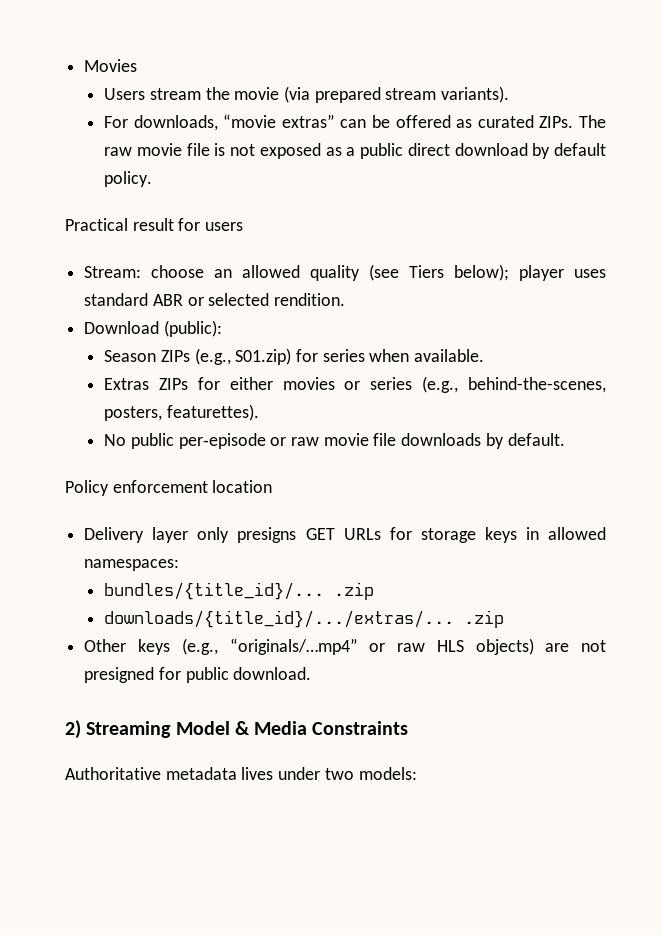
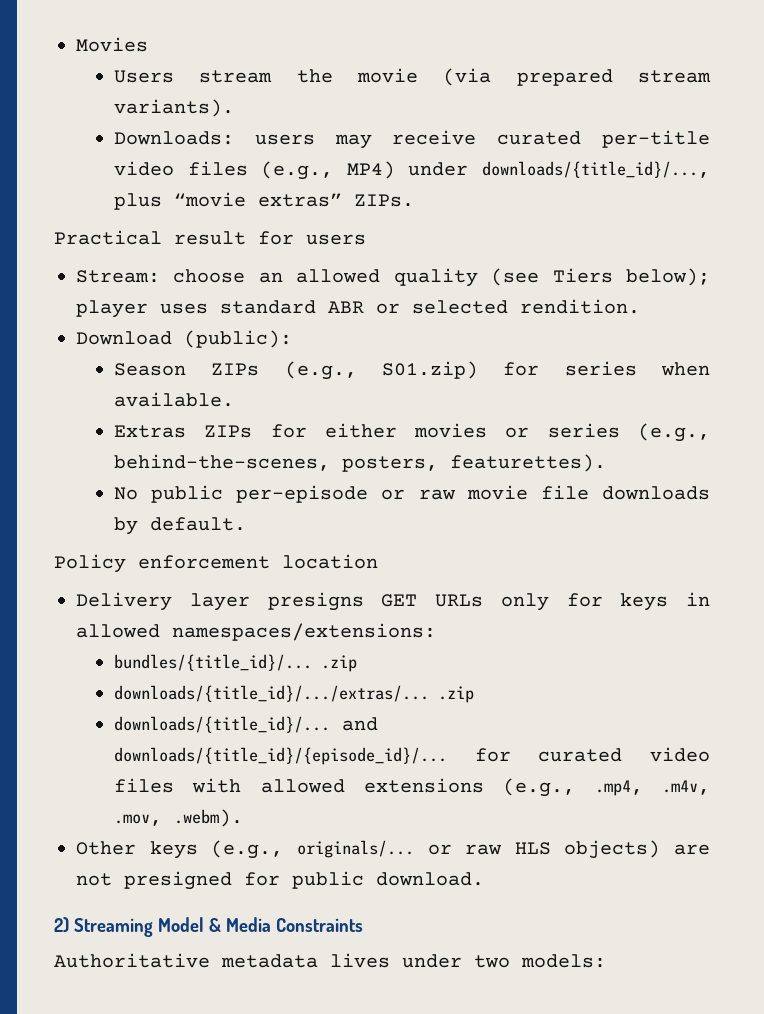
[104,114,606,131] [104,143,606,159] [104,171,153,187] For downloads, “movie extras” can be offered as curated ZIPs. The raw movie file is not exposed as a public direct download by default policy. -> [113,130,711,149] [113,161,710,180] [113,192,414,210] Downloads: users may receive curated per‑title video files (e.g., MP4) under downloads/{title_id}/..., plus “movie extras” ZIPs.
[197,527,230,543] only -> (250, 602) none
[389,527,476,543] for storage -> [500,593,603,611] only for
[84,559,180,571] namespaces: -> [172,623,436,641] namespaces/extensions:
(505, 619) none -> [113,716,378,733] [113,747,710,765] [113,778,711,797] [113,809,243,827] // downloads/{title_id}/... and downloads/{title_id}/{episode_id}/... for curated video files with allowed extensions (e.g., .mp4, .m4v, .mov, .webm).
[229,638,358,655] “originals/…mp4” -> [296,840,414,858] originals/...

